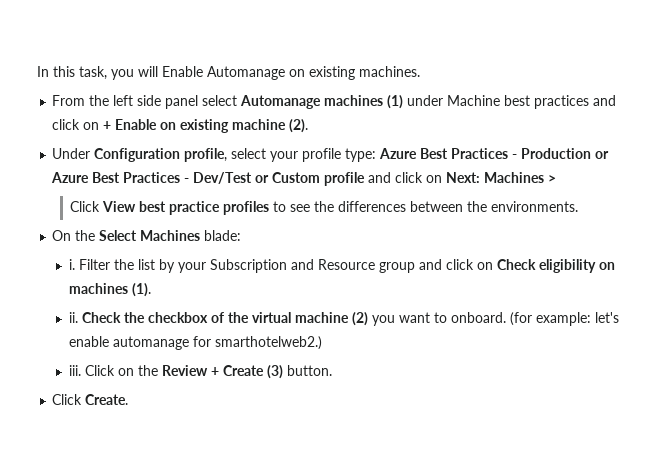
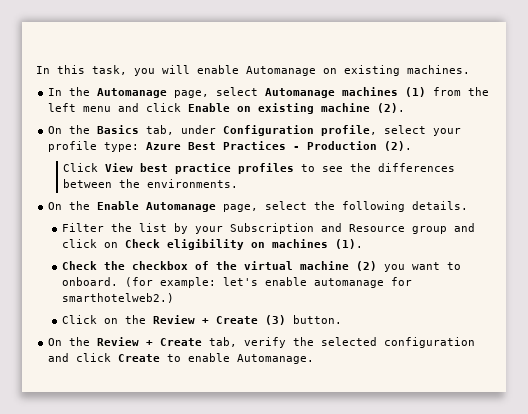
[162,66,203,77] Enable -> [197,65,239,74] enable
[52,95,617,109] [52,119,112,130] From the left side panel select Automanage machines (1) under Machine best practices and click on + -> [48,87,490,98] [48,103,182,112] In the Automanage page, select Automanage machines (1) from the left menu and click
[52,148,91,159] Under -> [48,125,217,135] On the Basics tab, under
[595,151,610,159] [51,172,557,186] or Azure Best Practices - Dev/Test or Custom profile and click on Next: Machines > -> [384,141,413,151] (2).
[99,230,242,241] [69,259,76,270] Select Machines blade: // i. -> [97,201,469,212] Enable Automanage page, select the following details. //
[69,312,79,323] ii. -> (363, 244) none
[69,365,82,376] iii. -> (174, 298) none
[52,394,129,405] Click Create. -> [48,337,476,348] [48,353,315,364] On the Review + Create tab, verify the selected configuration and click Create to enable Automanage.

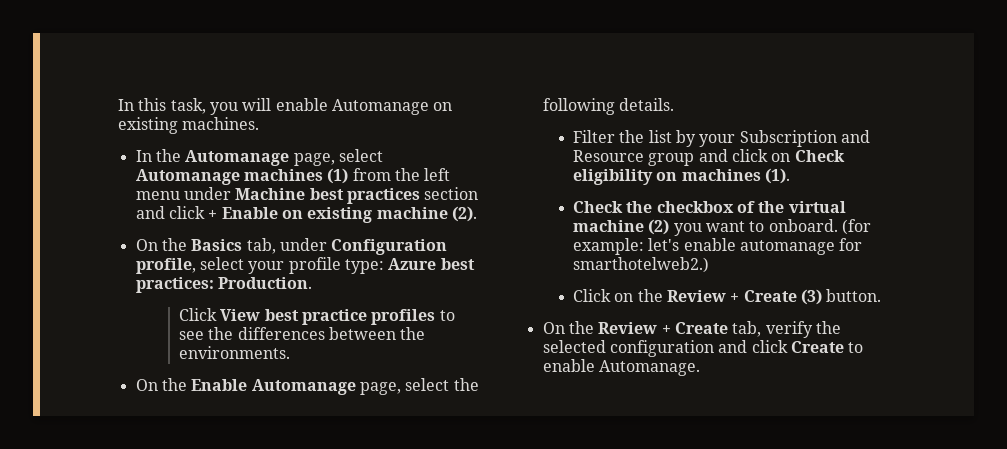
[118,103,182,112] and click -> [183,187,479,204] [135,206,218,219] under Machine best practices section and click +
[188,141,413,151] Best Practices - Production (2). -> [440,258,475,270] [135,277,312,293] best practices: Production.

